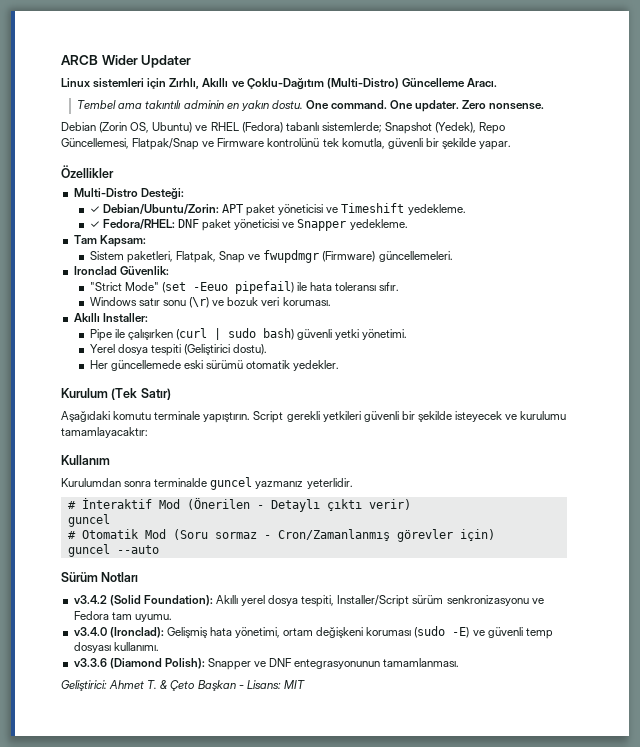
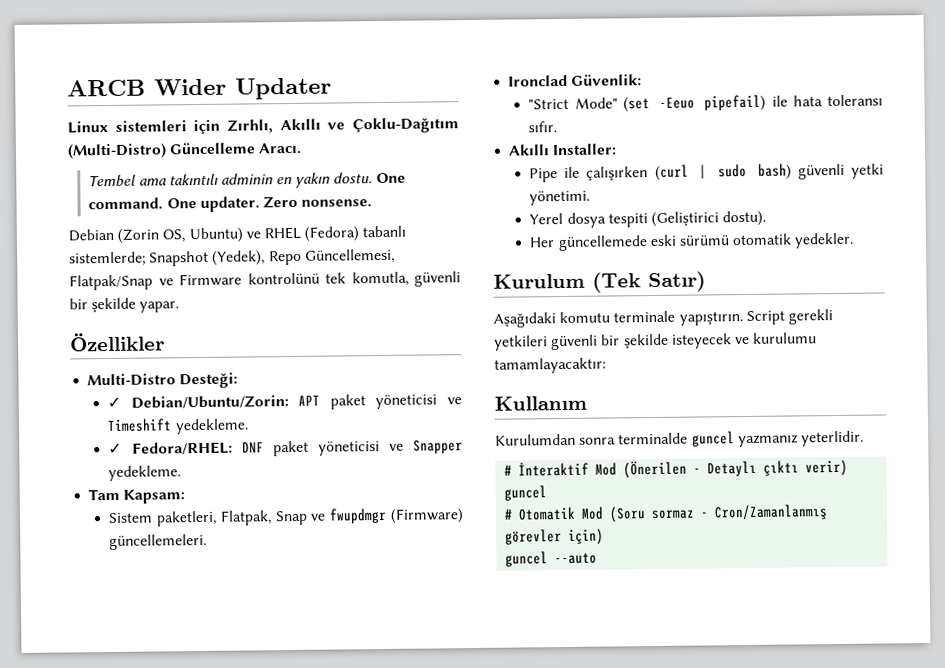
[89,297,331,308] // Windows satır sonu (\r) ve bozuk veri koruması. -> (558, 127) none
[61,572,139,582] [73,595,544,607] [73,611,172,622] [73,626,553,639] [73,642,159,653] [73,658,460,670] [61,680,305,691] // Sürüm Notları // v3.4.2 (Solid Foundation): Akıllı yerel dosya tespiti, Installer/Script sürüm senkronizasyonu ve Fedora tam uyumu. // v3.4.0 (Ironclad): Gelişmiş hata yönetimi, ortam değişkeni koruması (sudo -E) ve güvenli temp dosyası kullanımı. // v3.3.6 (Diamond Polish): Snapper ve DNF entegrasyonunun tamamlanması. // Geliştirici: Ahmet T. & Çeto Başkan - Lisans: MIT -> (598, 558) none

